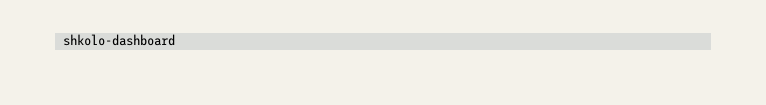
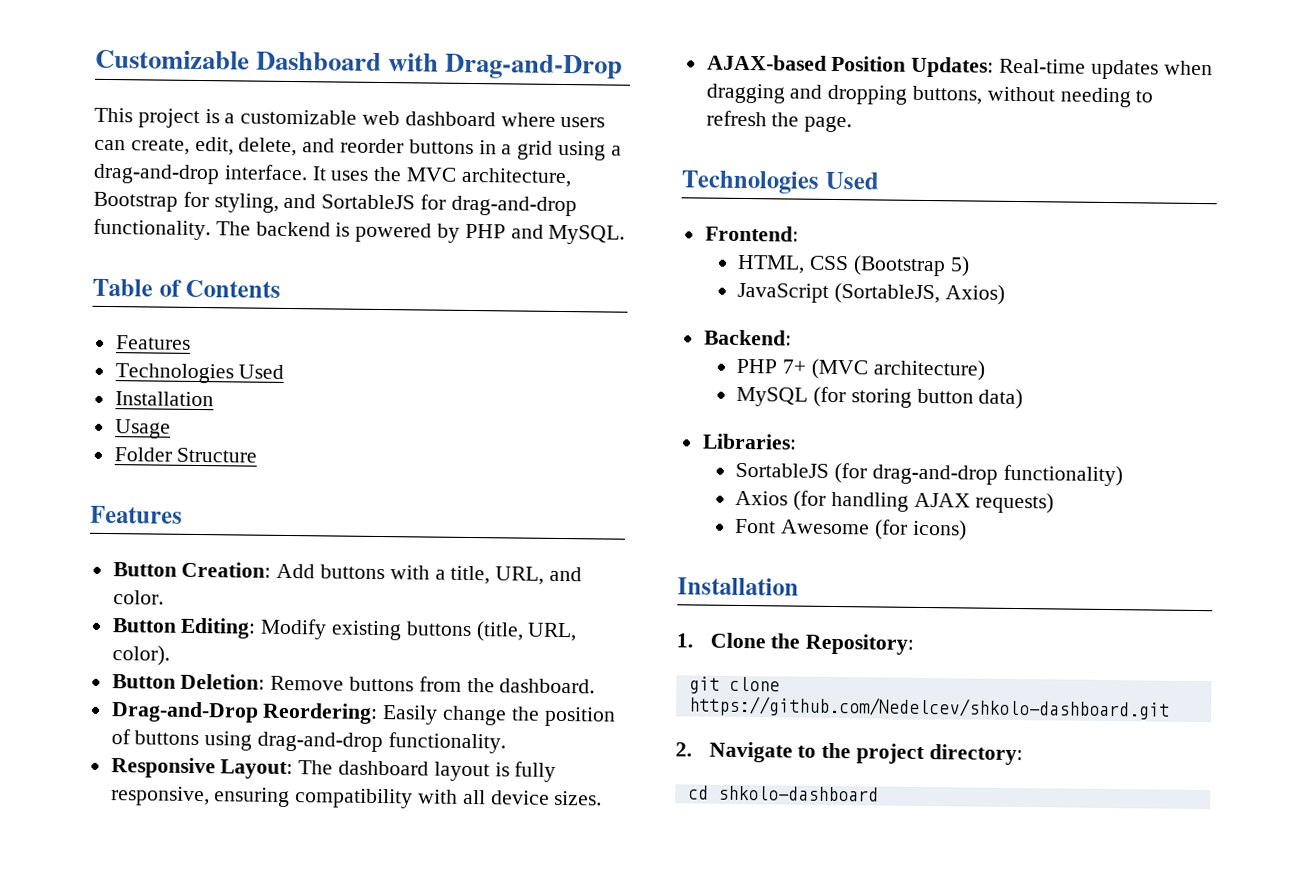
(62, 40) none -> [95,49,624,80] [94,107,606,128] [94,136,622,161] [93,163,572,188] [93,191,577,217] [93,218,626,245] [92,278,282,298] [115,335,191,350] [114,363,285,384] [114,391,214,407] [114,419,171,439] [113,447,258,463] [90,505,183,524] [112,561,583,585] [112,590,164,605] [111,617,578,642] [111,645,170,666] [111,673,596,694] [110,701,616,727] [110,729,506,754] [110,757,557,782] [110,786,603,809] [706,54,1213,80] [705,83,1154,108] [705,110,853,133] [681,170,880,194] [704,225,799,242] [737,254,970,277] [737,282,1005,305] [703,329,792,346] [736,358,985,381] [736,386,1024,410] [701,433,797,450] [735,462,1123,487] [735,490,1055,514] [735,518,967,541] [677,577,799,596] [676,632,915,655] [688,676,780,694] [688,695,1170,721] [675,741,1023,766] [687,785,709,800] Customizable Dashboard with Drag-and-Drop // This project is a customizable web dashboard where users can create, edit, delete, and reorder buttons in a grid using a drag-and-drop interface. It uses the MVC architecture, Bootstrap for styling, and SortableJS for drag-and-drop functionality. The backend is powered by PHP and MySQL. // Table of Contents // Features // Technologies Used // Installation // Usage // Folder Structure // Features // Button Creation: Add buttons with a title, URL, and color. // Button Editing: Modify existing buttons (title, URL, color). // Button Deletion: Remove buttons from the dashboard. // Drag-and-Drop Reordering: Easily change the position of buttons using drag-and-drop functionality. // Responsive Layout: The dashboard layout is fully responsive, ensuring compatibility with all device sizes. // AJAX-based Position Updates: Real-time updates when dragging and dropping buttons, without needing to refresh the page. // Technologies Used // Frontend: // HTML, CSS (Bootstrap 5) // JavaScript (SortableJS, Axios) // Backend: // PHP 7+ (MVC architecture) // MySQL (for storing button data) // Libraries: // SortableJS (for drag-and-drop functionality) // Axios (for handling AJAX requests) // Font Awesome (for icons) // Installation // 1. Clone the Repository: // git clone https://github.com/Nedelcev/shkolo-dashboard.git // 2. Navigate to the project directory: // cd

